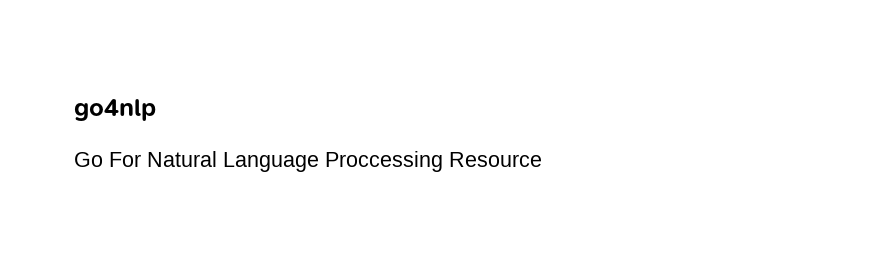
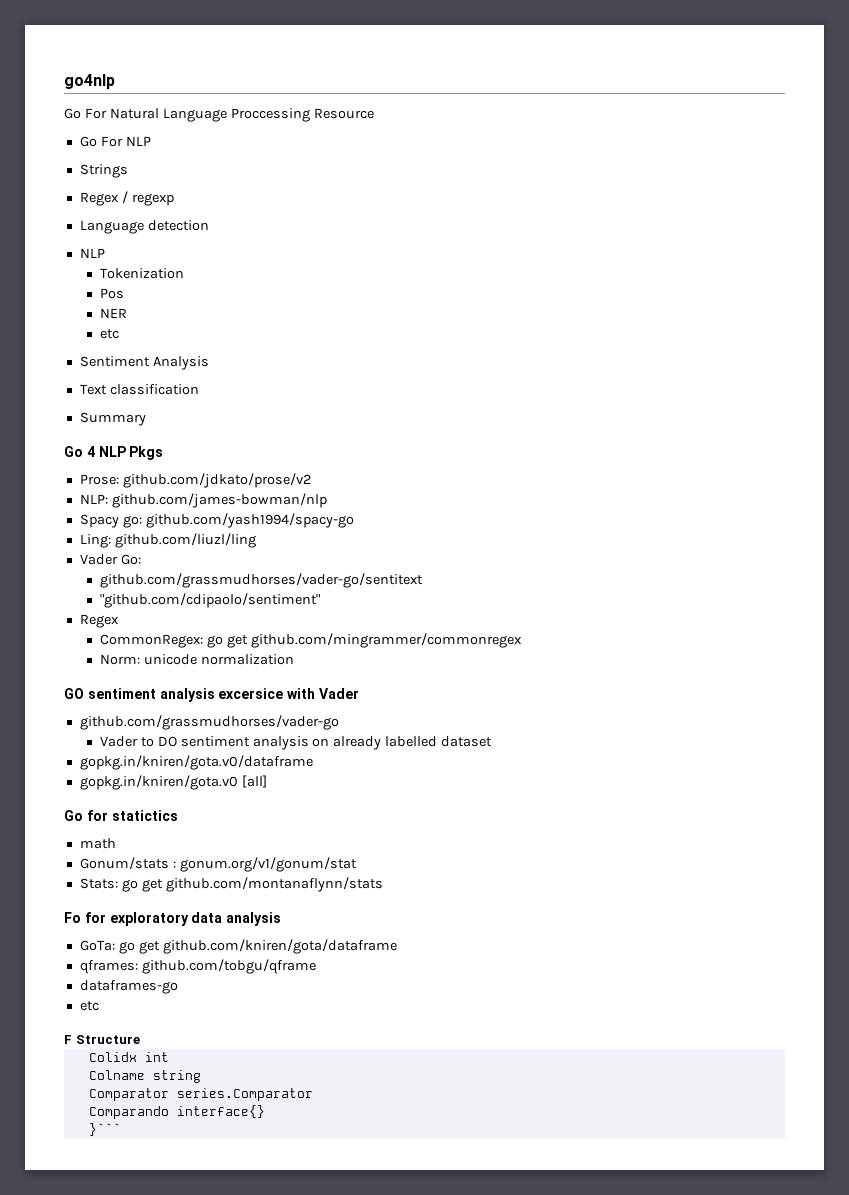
(542, 159) none -> [79,136,151,147] [79,164,128,178] [79,191,174,206] [79,220,209,234] [79,248,105,258] [99,268,184,279] [99,288,124,299] [99,308,127,318] [99,329,119,339] [79,356,209,370] [79,384,199,395] [79,412,146,426] [64,446,164,460] [79,473,311,488] [79,493,327,508] [79,513,354,528] [79,533,256,548] [79,554,141,565] [99,573,423,588] [99,593,320,608] [79,614,119,628] [99,633,522,648] [99,654,294,665] [64,688,359,702] [79,715,339,730] [99,736,493,750] [79,755,313,770] [79,775,267,790] [64,810,178,821] [79,838,116,849] [79,857,357,872] [79,877,383,892] [64,912,282,926] [79,939,397,954] [79,959,316,974] [79,980,178,994] [79,1001,99,1011] [64,1035,140,1044] [88,1052,169,1062] [88,1070,201,1083] [88,1088,313,1101] [88,1105,265,1119] [88,1123,121,1136] // Go For NLP // Strings // Regex / regexp // Language detection // NLP // Tokenization // Pos // NER // etc // Sentiment Analysis // Text classification // Summary // Go 4 NLP Pkgs // Prose: github.com/jdkato/prose/v2 // NLP: github.com/james-bowman/nlp // Spacy go: github.com/yash1994/spacy-go // Ling: github.com/liuzl/ling // Vader Go: // github.com/grassmudhorses/vader-go/sentitext // "github.com/cdipaolo/sentiment" // Regex // CommonRegex: go get github.com/mingrammer/commonregex // Norm: unicode normalization // GO sentiment analysis excersice with Vader // github.com/grassmudhorses/vader-go // Vader to DO sentiment analysis on already labelled dataset // gopkg.in/kniren/gota.v0/dataframe // gopkg.in/kniren/gota.v0 [all] // Go for statictics // math // Gonum/stats : gonum.org/v1/gonum/stat // Stats: go get github.com/montanaflynn/stats // Fo for exploratory data analysis // GoTa: go get github.com/kniren/gota/dataframe // qframes: github.com/tobgu/qframe // dataframes-go // etc // F Structure // Colidx int // Colname string // Comparator series.Comparator // Comparando interface{} // }```

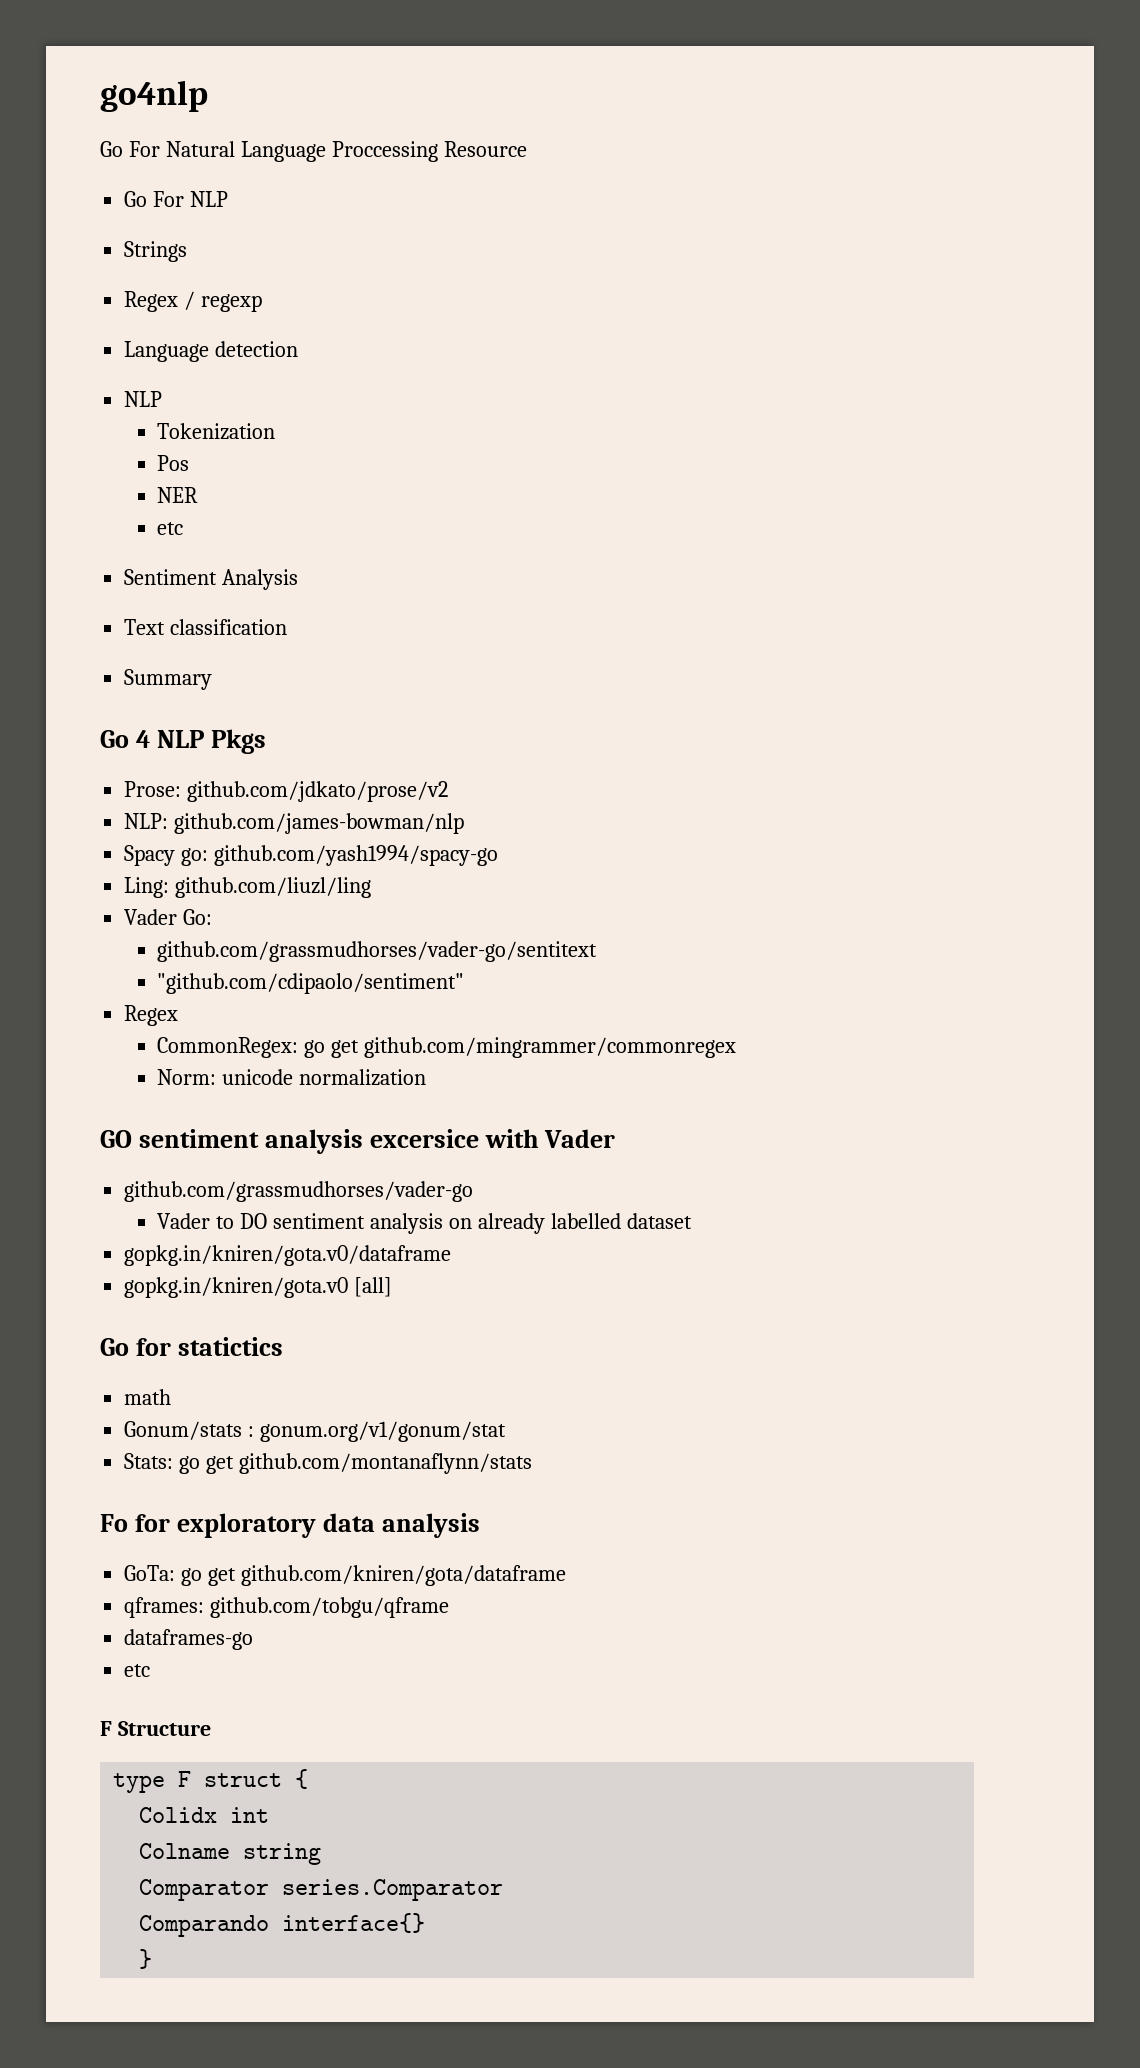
(140, 1039) none -> [113,1769,309,1793] // type F struct {
[88,1123,121,1136] }``` -> [139,1949,153,1969] }

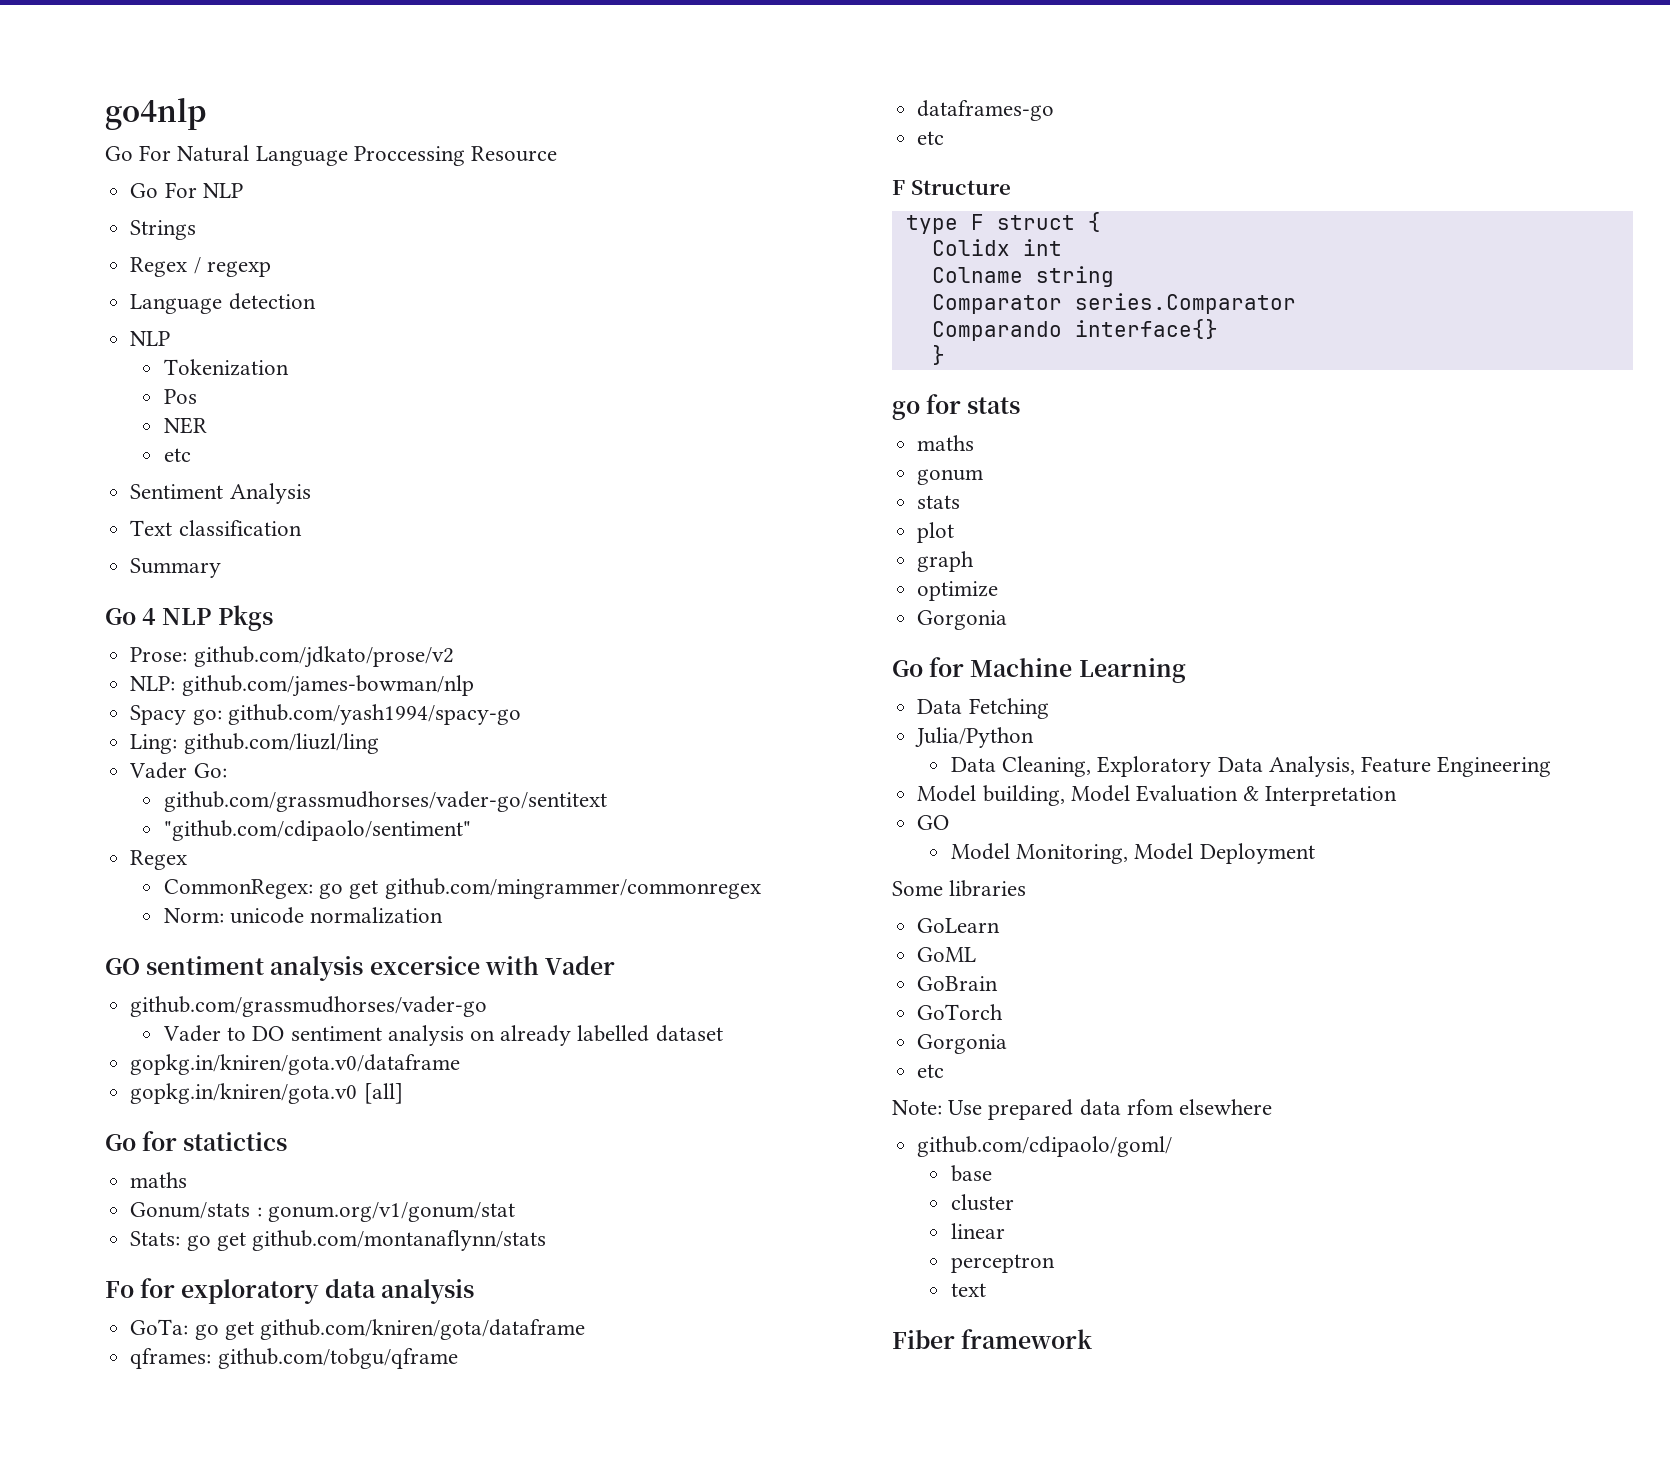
[124,1389,172,1405] math -> [130,1172,188,1188] maths
(153, 1959) none -> [892,394,1021,420] [917,435,975,451] [917,469,984,485] [917,495,961,509] [917,522,955,543] [917,551,975,572] [917,581,999,601] [917,610,1008,630] [892,657,1186,683] [917,698,1049,719] [915,727,1035,748] [950,756,1552,777] [917,785,1398,806] [917,815,950,830] [950,843,1315,864] [892,880,1027,897] [917,918,1001,933] [917,947,977,962] [917,976,999,991] [917,1004,1004,1020] [917,1034,1008,1054] [917,1064,945,1078] [892,1099,1273,1120] [917,1136,1173,1157] [950,1165,992,1182] [950,1194,1014,1211] [950,1223,1005,1239] [950,1254,1055,1273] [950,1283,986,1297] [892,1329,1093,1349] // go for stats // maths // gonum // stats // plot // graph // optimize // Gorgonia // Go for Machine Learning // Data Fetching // Julia/Python // Data Cleaning, Exploratory Data Analysis, Feature Engineering // Model building, Model Evaluation & Interpretation // GO // Model Monitoring, Model Deployment // Some libraries // GoLearn // GoML // GoBrain // GoTorch // Gorgonia // etc // Note: Use prepared data rfom elsewhere // github.com/cdipaolo/goml/ // base // cluster // linear // perceptron // text // Fiber framework

